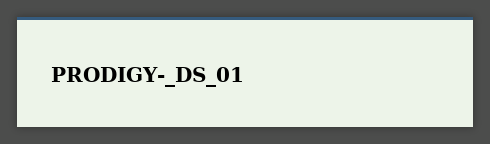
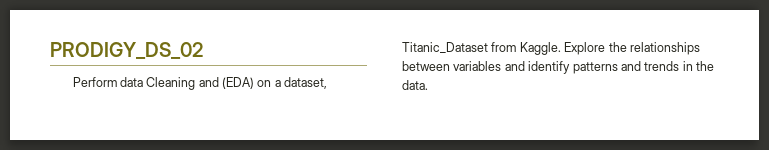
[51,67,244,87] PRODIGY-_DS_01 -> [50,42,203,59] [72,77,328,90] [402,42,700,55] [402,61,714,74] [402,80,428,90] PRODIGY_DS_02 // Perform data Cleaning and (EDA) on a dataset, Titanic_Dataset from Kaggle. Explore the relationships between variables and identify patterns and trends in the data.

